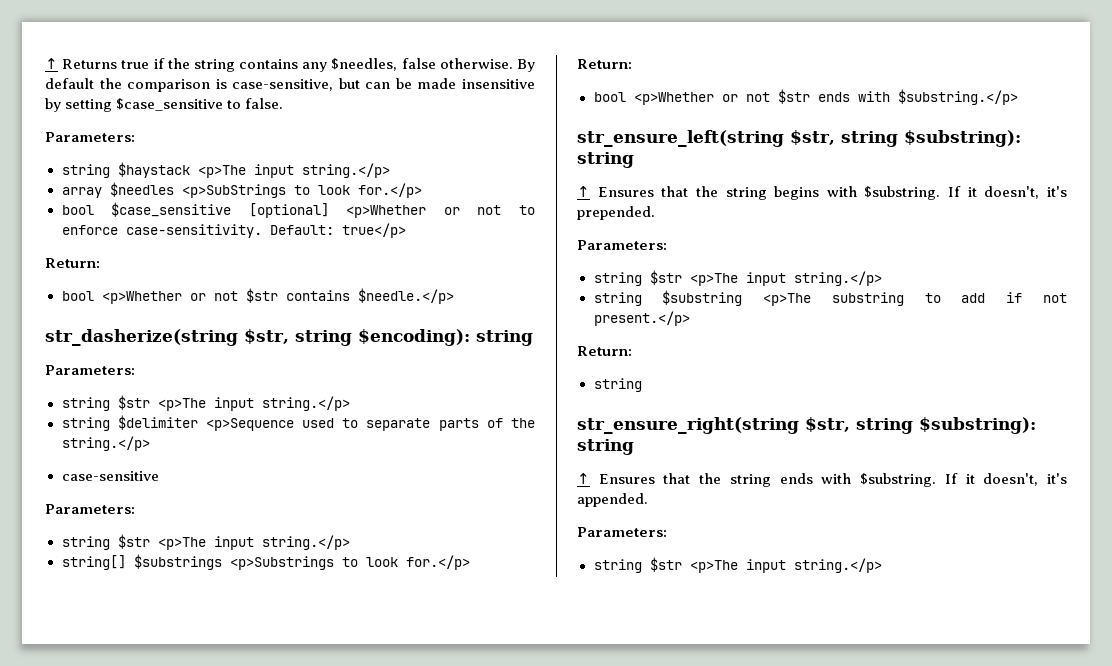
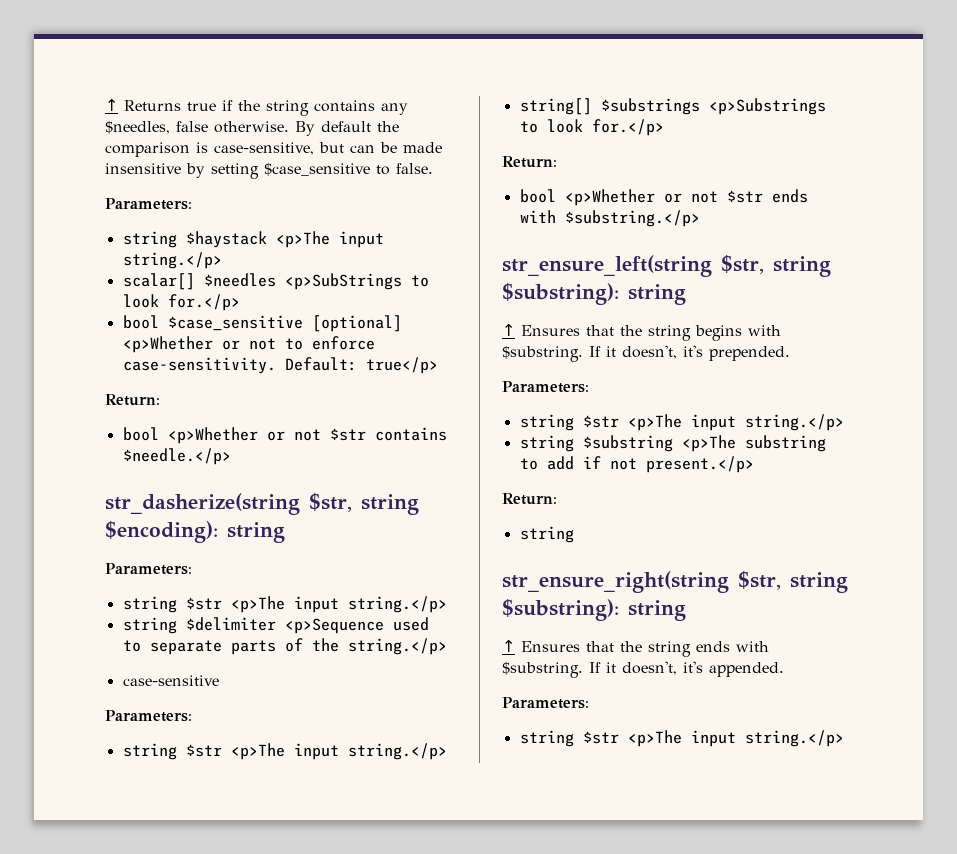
[61,187,102,198] array -> [122,273,195,290] scalar[]

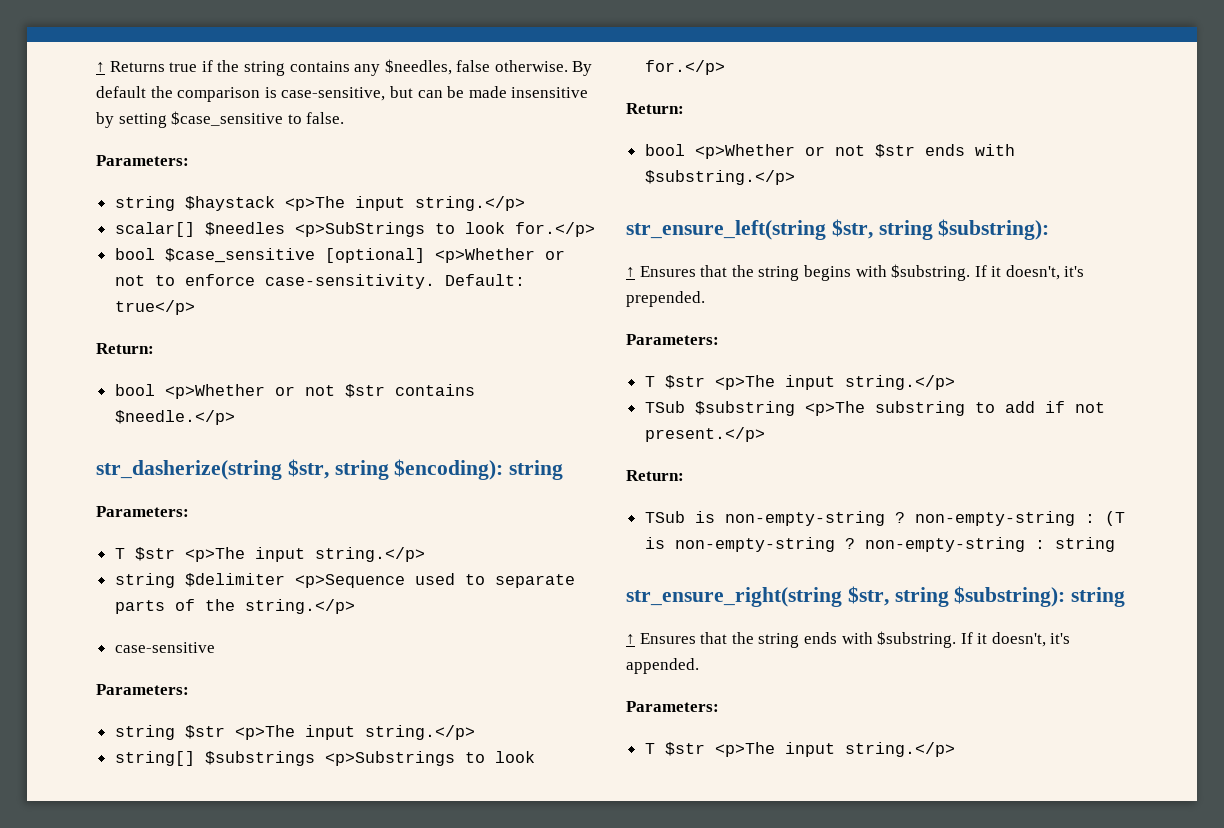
[122,596,177,613] string -> [114,548,125,559] T
[628,284,686,305] string -> (1050, 229) none
[519,414,844,431] [519,435,574,452] string $str <p>The input string.</p> // string -> [644,375,955,390] [644,401,685,413] T $str <p>The input string.</p> // TSub
(557, 499) none -> [644,511,1125,526] [644,537,1045,552] TSub is non-empty-string ? non-empty-string : (T is non-empty-string ? non-empty-string :
[519,730,574,747] string -> [644,743,655,754] T

